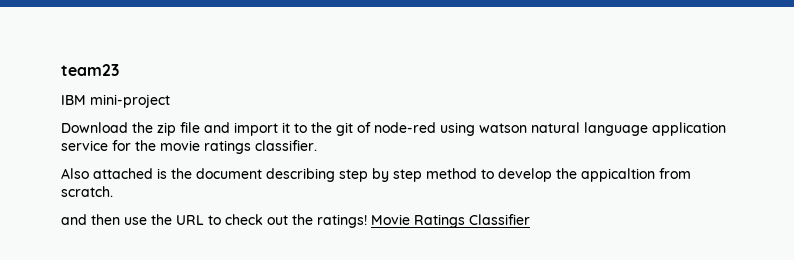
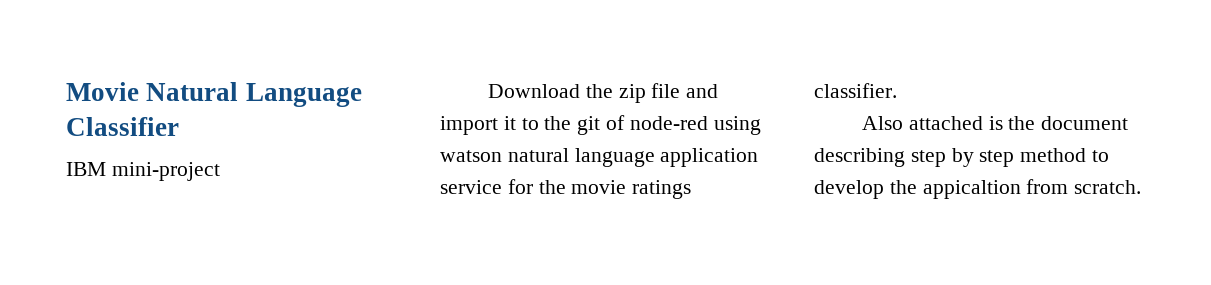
[61,64,119,76] team23 -> [66,82,362,107] [66,117,179,136] Movie Natural Language Classifier
[61,214,530,228] // and then use the URL to check out the ratings! Movie Ratings Classifier -> (1142, 187) none

